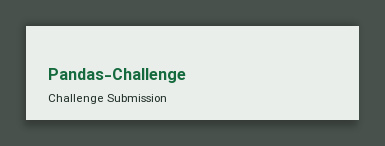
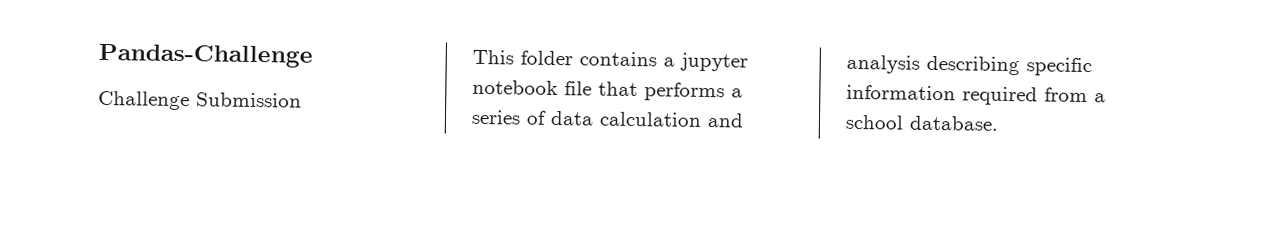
(168, 98) none -> [472,49,748,72] [472,79,743,102] [471,109,744,128] [846,54,1092,77] [846,84,1106,106] [845,114,999,131] // This folder contains a jupyter notebook file that performs a series of data calculation and analysis describing specific information required from a school database.

